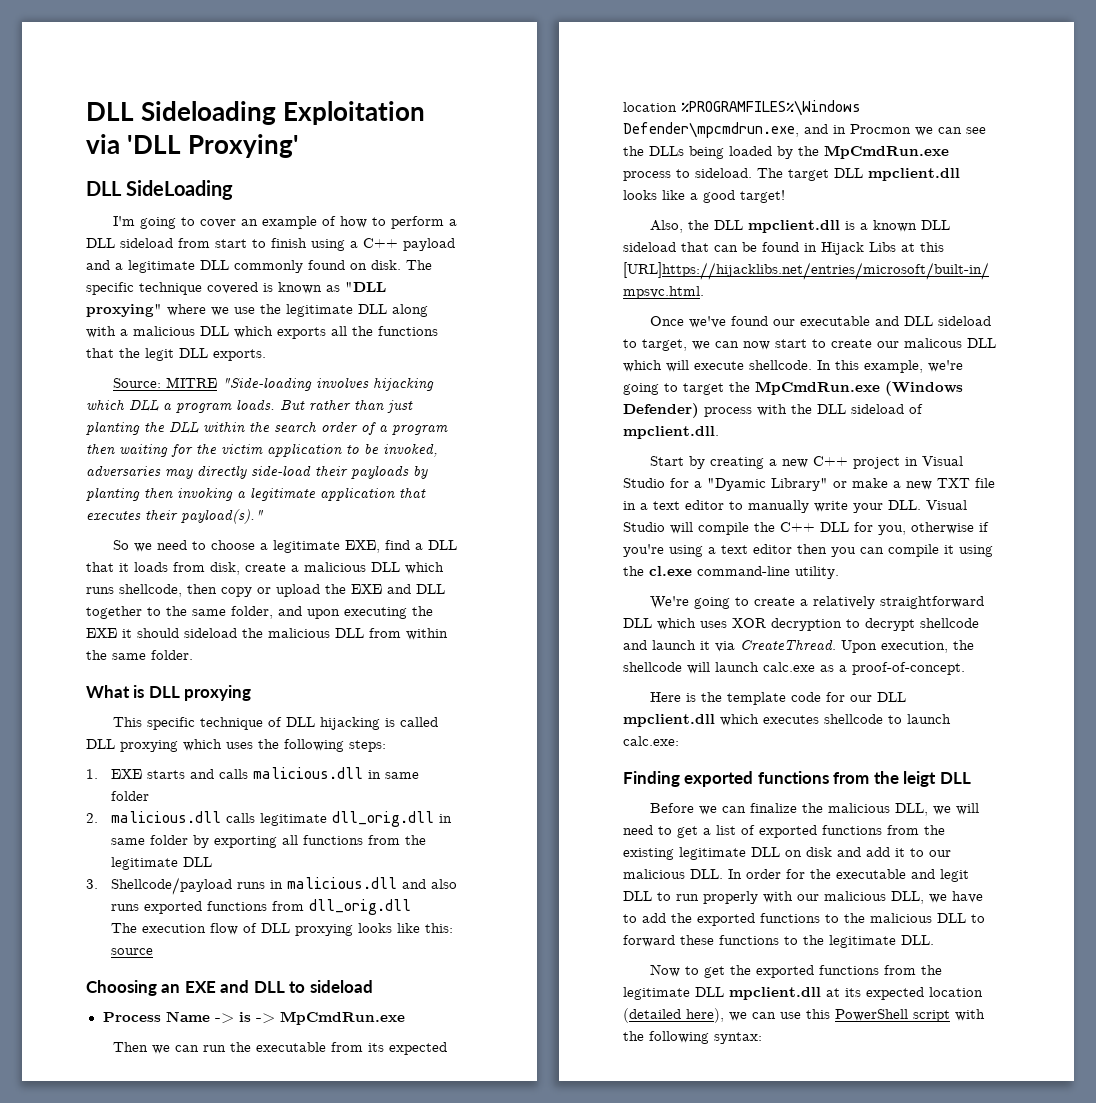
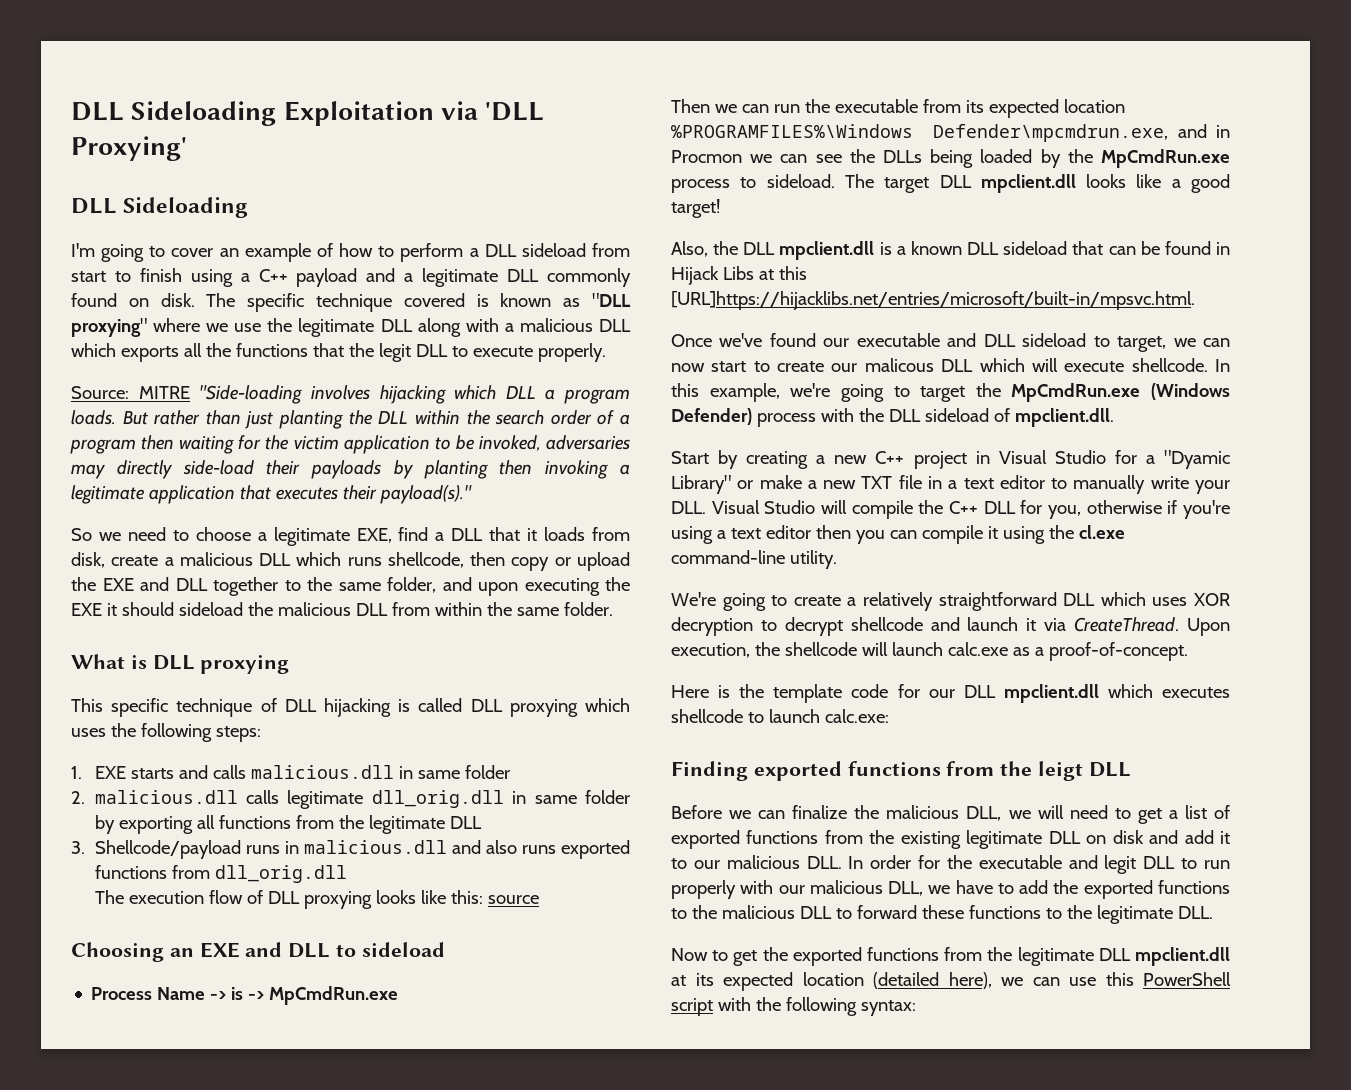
[126,180,234,200] SideLoading -> [123,197,249,218] Sideloading
[213,349,266,361] exports. -> [451,343,606,362] to execute properly.

